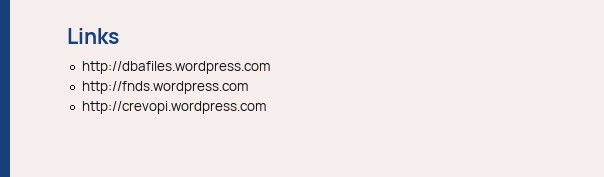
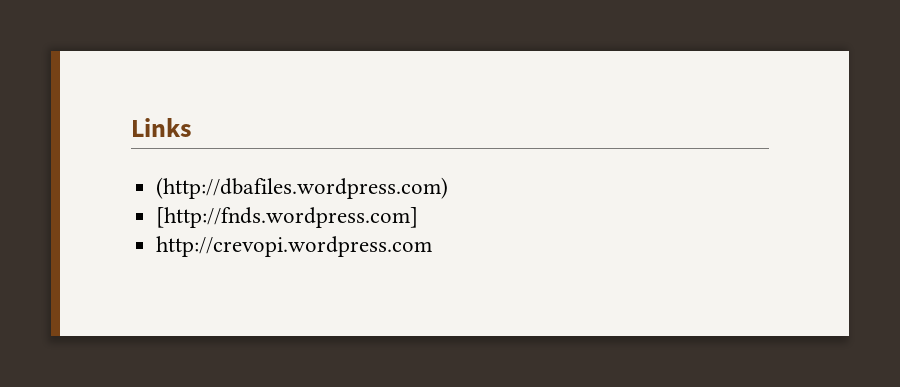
[81,61,270,74] [81,81,248,94] http://dbafiles.wordpress.com // http://fnds.wordpress.com -> [156,177,449,199] [156,207,419,228] (http://dbafiles.wordpress.com) // [http://fnds.wordpress.com]

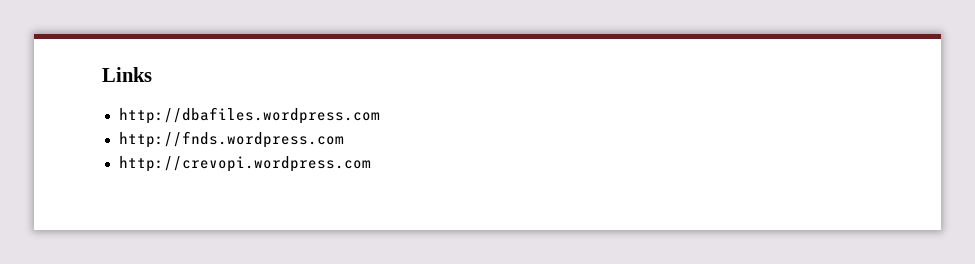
[156,177,449,199] [156,207,419,228] (http://dbafiles.wordpress.com) // [http://fnds.wordpress.com] -> [118,107,380,124] [118,131,344,148] http://dbafiles.wordpress.com // http://fnds.wordpress.com

